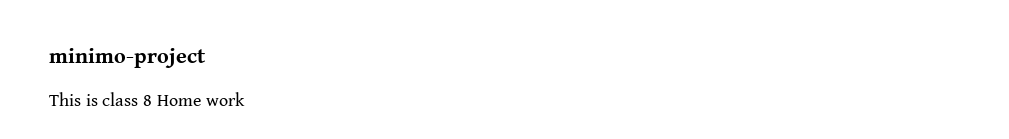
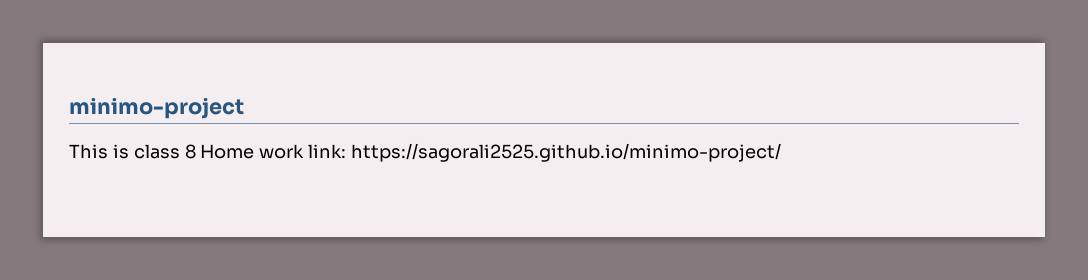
(245, 99) none -> [308,143,782,162] link: https://sagorali2525.github.io/minimo-project/

